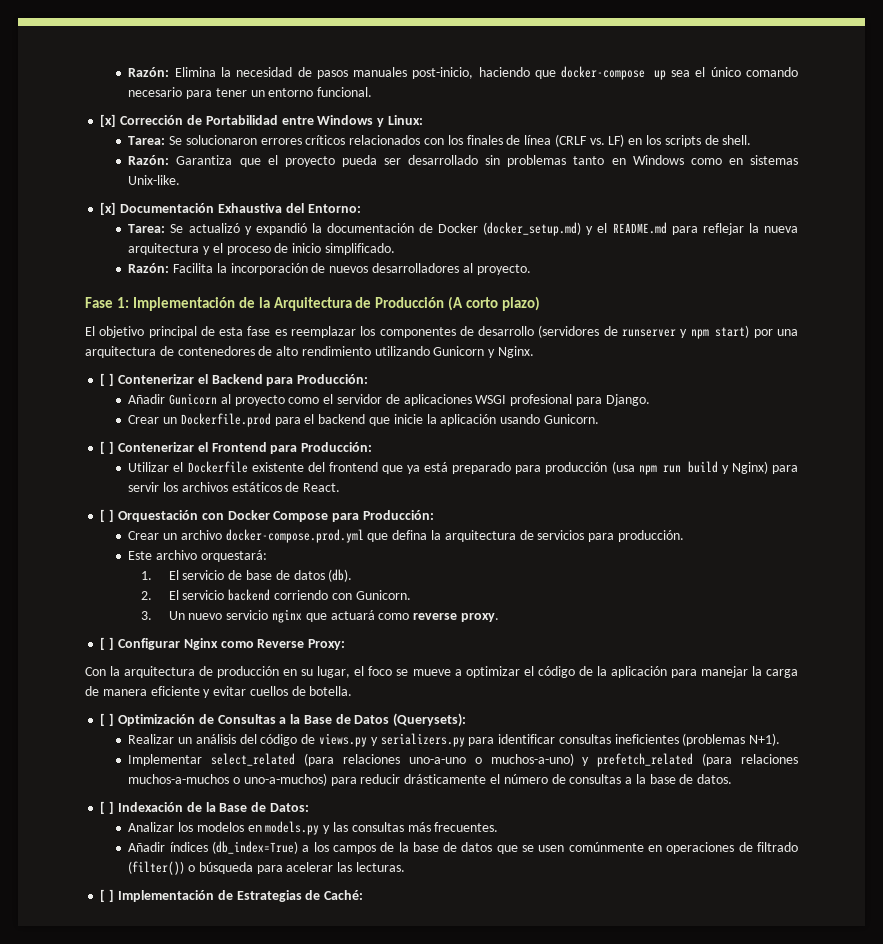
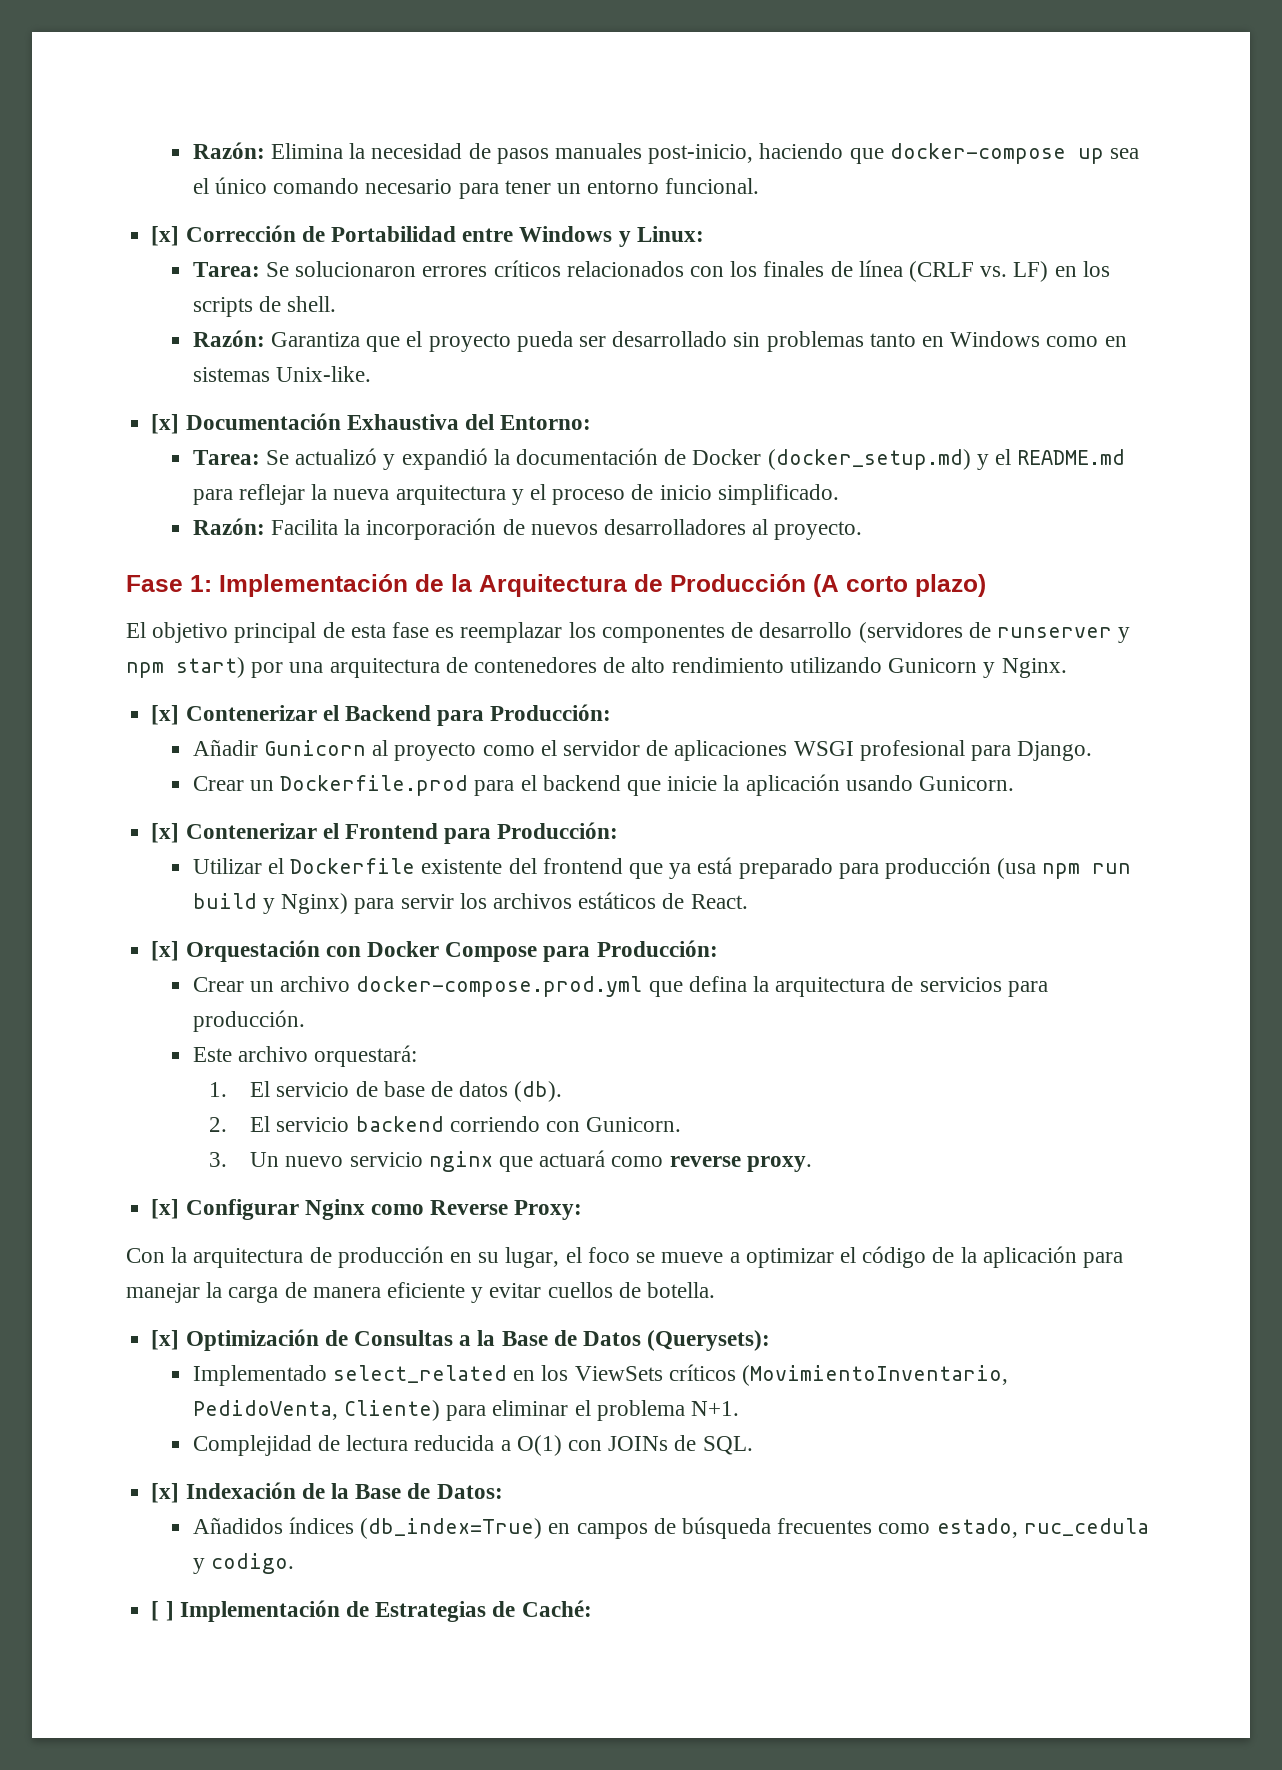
[100,373,115,386] [ ] -> [151,705,180,725] [x]
[100,441,115,454] [ ] -> [151,823,180,843] [x]
[100,509,115,522] [ ] -> [151,941,180,961] [x]
[100,637,115,650] [ ] -> [151,1199,180,1219] [x]
[100,713,115,726] [ ] -> [151,1330,180,1350] [x]
[128,733,781,747] [128,753,798,767] [128,773,733,786] [100,801,115,814] Realizar un análisis del código de views.py y serializers.py para identificar consultas ineficientes (problemas N+1). // Implementar select_related (para relaciones uno-a-uno o muchos-a-uno) y prefetch_related (para relaciones muchos-a-muchos o uno-a-muchos) para reducir drásticamente el número de consultas a la base de datos. // [ ] -> [192,1364,1008,1386] [192,1400,739,1421] [192,1435,753,1456] [151,1483,180,1503] Implementado select_related en los ViewSets críticos (MovimientoInventario, PedidoVenta, Cliente) para eliminar el problema N+1. // Complejidad de lectura reducida a O(1) con JOINs de SQL. // [x]
[128,821,499,835] [128,841,798,854] [128,861,405,875] Analizar los modelos en models.py y las consultas más frecuentes. // Añadir índices (db_index=True) a los campos de la base de datos que se usen comúnmente en operaciones de filtrado (filter()) o búsqueda para acelerar las lecturas. -> [192,1517,1149,1539] [192,1553,294,1574] Añadidos índices (db_index=True) en campos de búsqueda frecuentes como estado, ruc_cedula y codigo.

